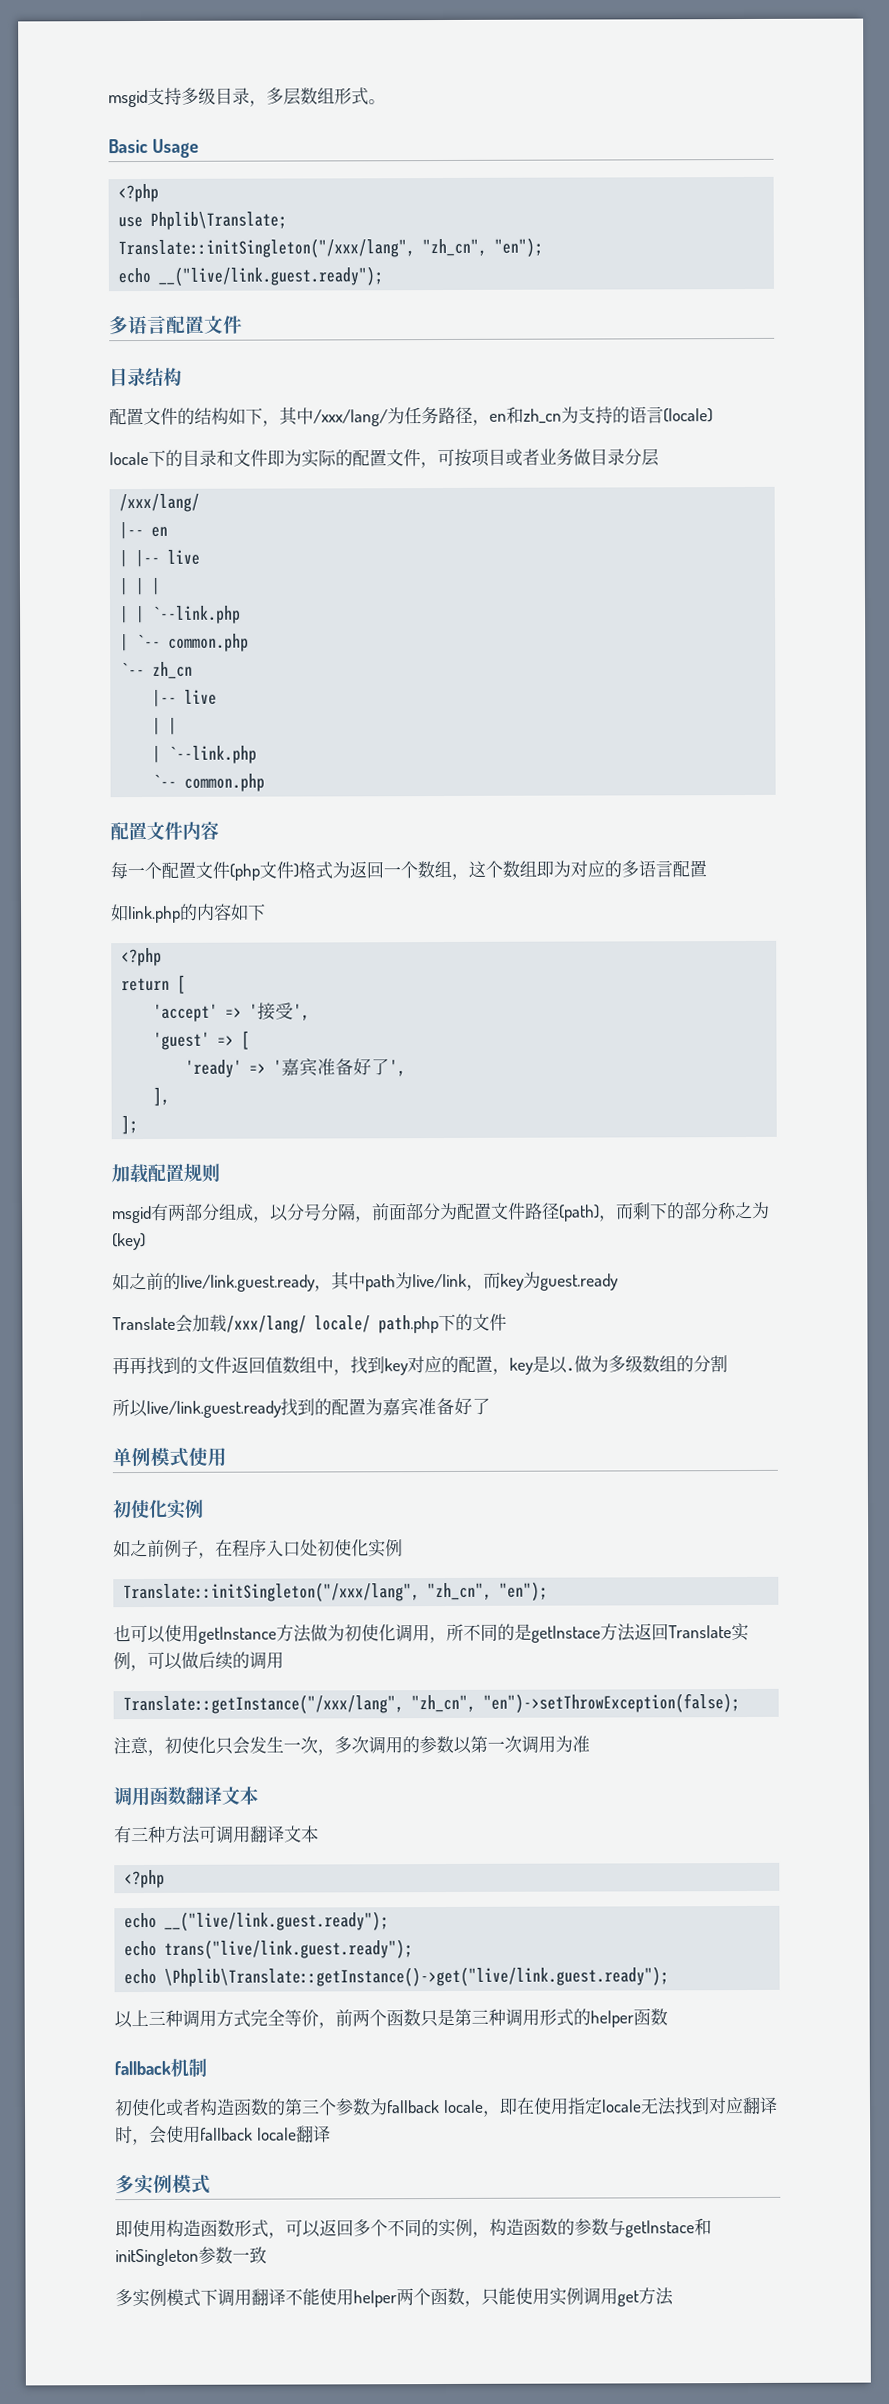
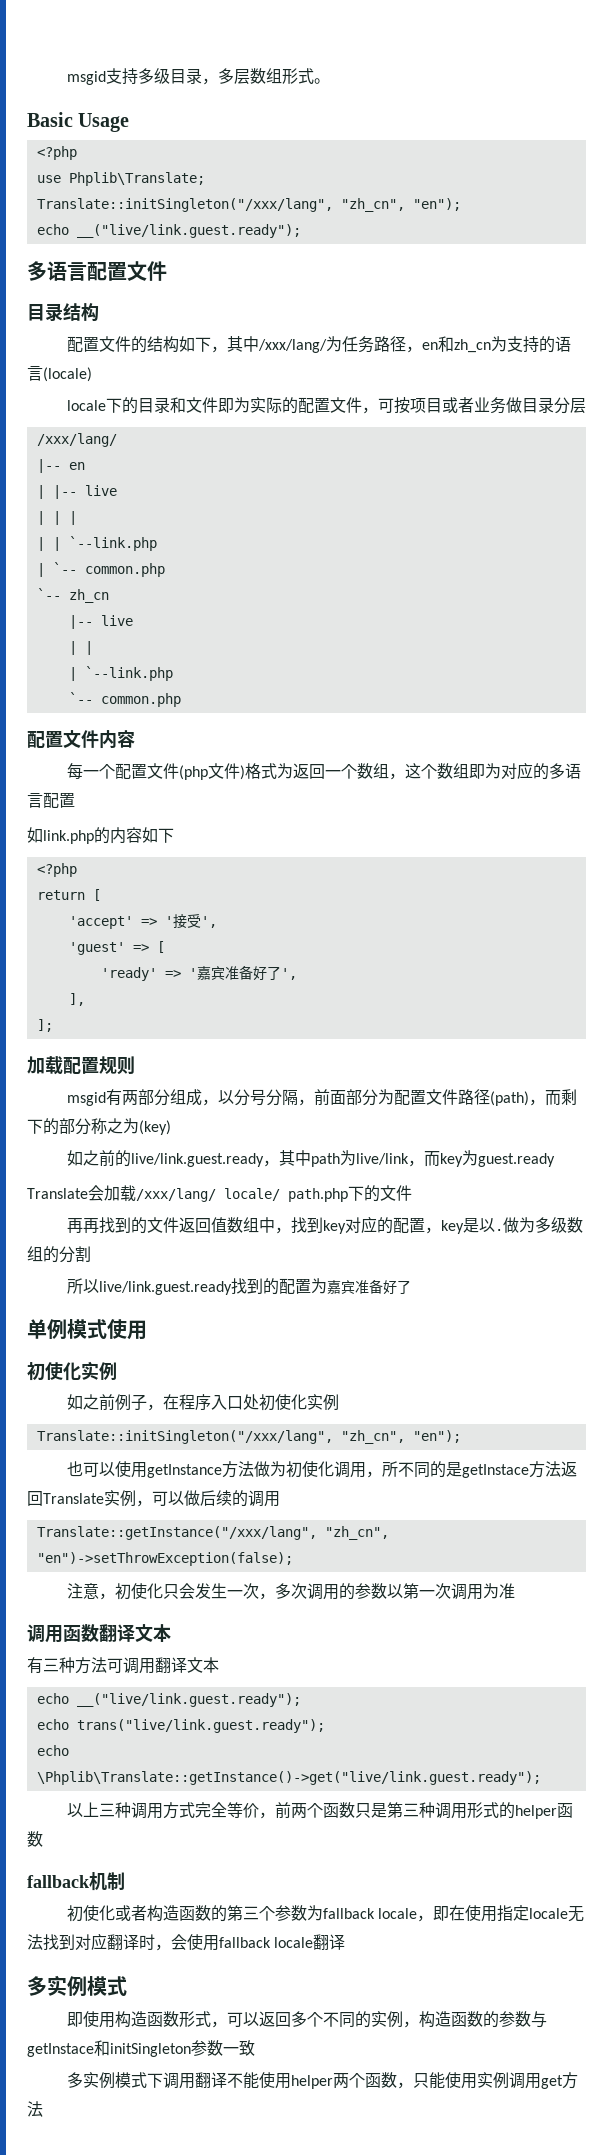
[124,1869,166,1889] // <?php -> (219, 1665) none

